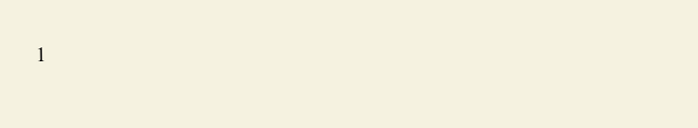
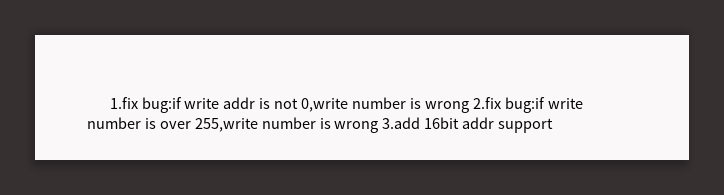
[35,47,47,62] 1 -> [109,97,583,113] [87,117,554,133] 1.fix bug:if write addr is not 0,write number is wrong 2.fix bug:if write number is over 255,write number is wrong 3.add 16bit addr support

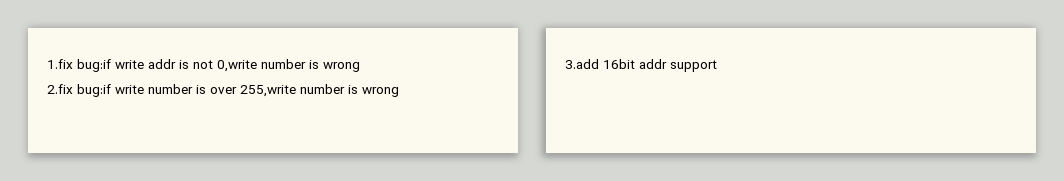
(469, 107) none -> (360, 67) //
(379, 127) none -> (399, 92) //

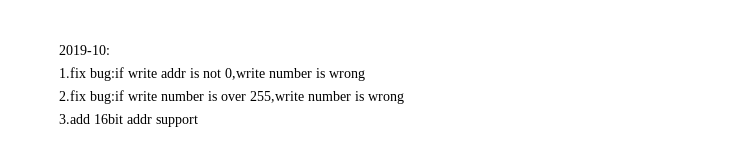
(47, 64) none -> [59,45,110,55] 2019-10: //

